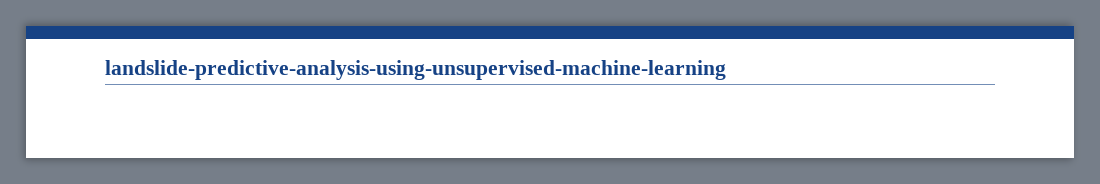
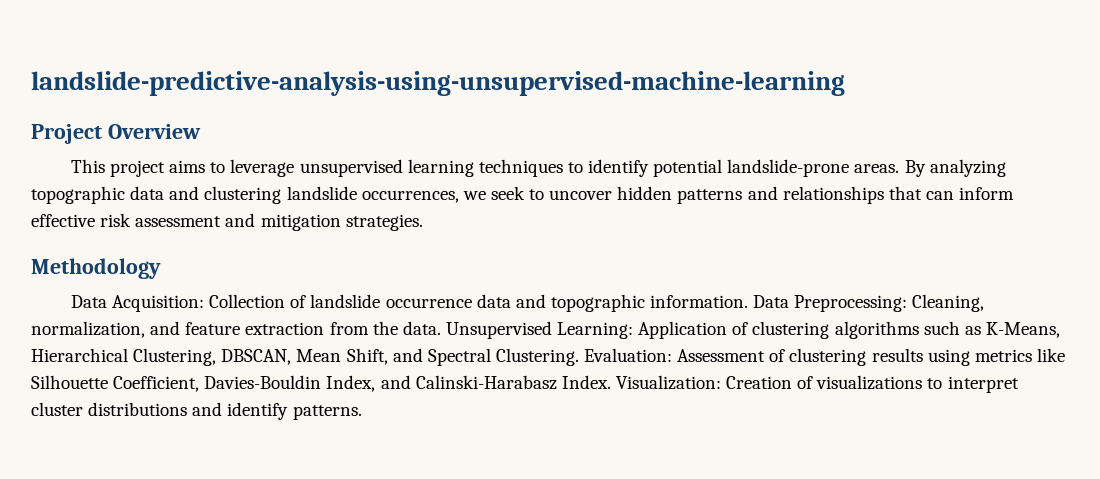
(726, 70) none -> [31,124,201,144] [70,159,1006,177] [31,186,1015,204] [31,213,423,231] [31,258,161,279] [70,294,985,312] [31,321,1060,339] [31,348,1065,366] [31,375,1019,393] [31,402,362,420] // Project Overview // This project aims to leverage unsupervised learning techniques to identify potential landslide-prone areas. By analyzing topographic data and clustering landslide occurrences, we seek to uncover hidden patterns and relationships that can inform effective risk assessment and mitigation strategies. // Methodology // Data Acquisition: Collection of landslide occurrence data and topographic information. Data Preprocessing: Cleaning, normalization, and feature extraction from the data. Unsupervised Learning: Application of clustering algorithms such as K-Means, Hierarchical Clustering, DBSCAN, Mean Shift, and Spectral Clustering. Evaluation: Assessment of clustering results using metrics like Silhouette Coefficient, Davies-Bouldin Index, and Calinski-Harabasz Index. Visualization: Creation of visualizations to interpret cluster distributions and identify patterns.

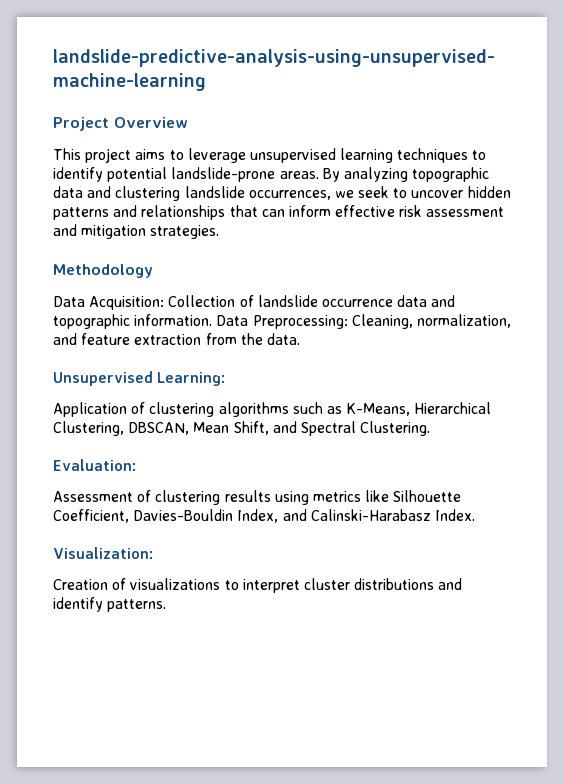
(441, 328) none -> (300, 339) //
(634, 330) none -> (226, 379) //
(579, 357) none -> (431, 428) //
(673, 355) none -> (136, 465) //
(611, 382) none -> (475, 515) //
(721, 382) none -> (153, 553) //

